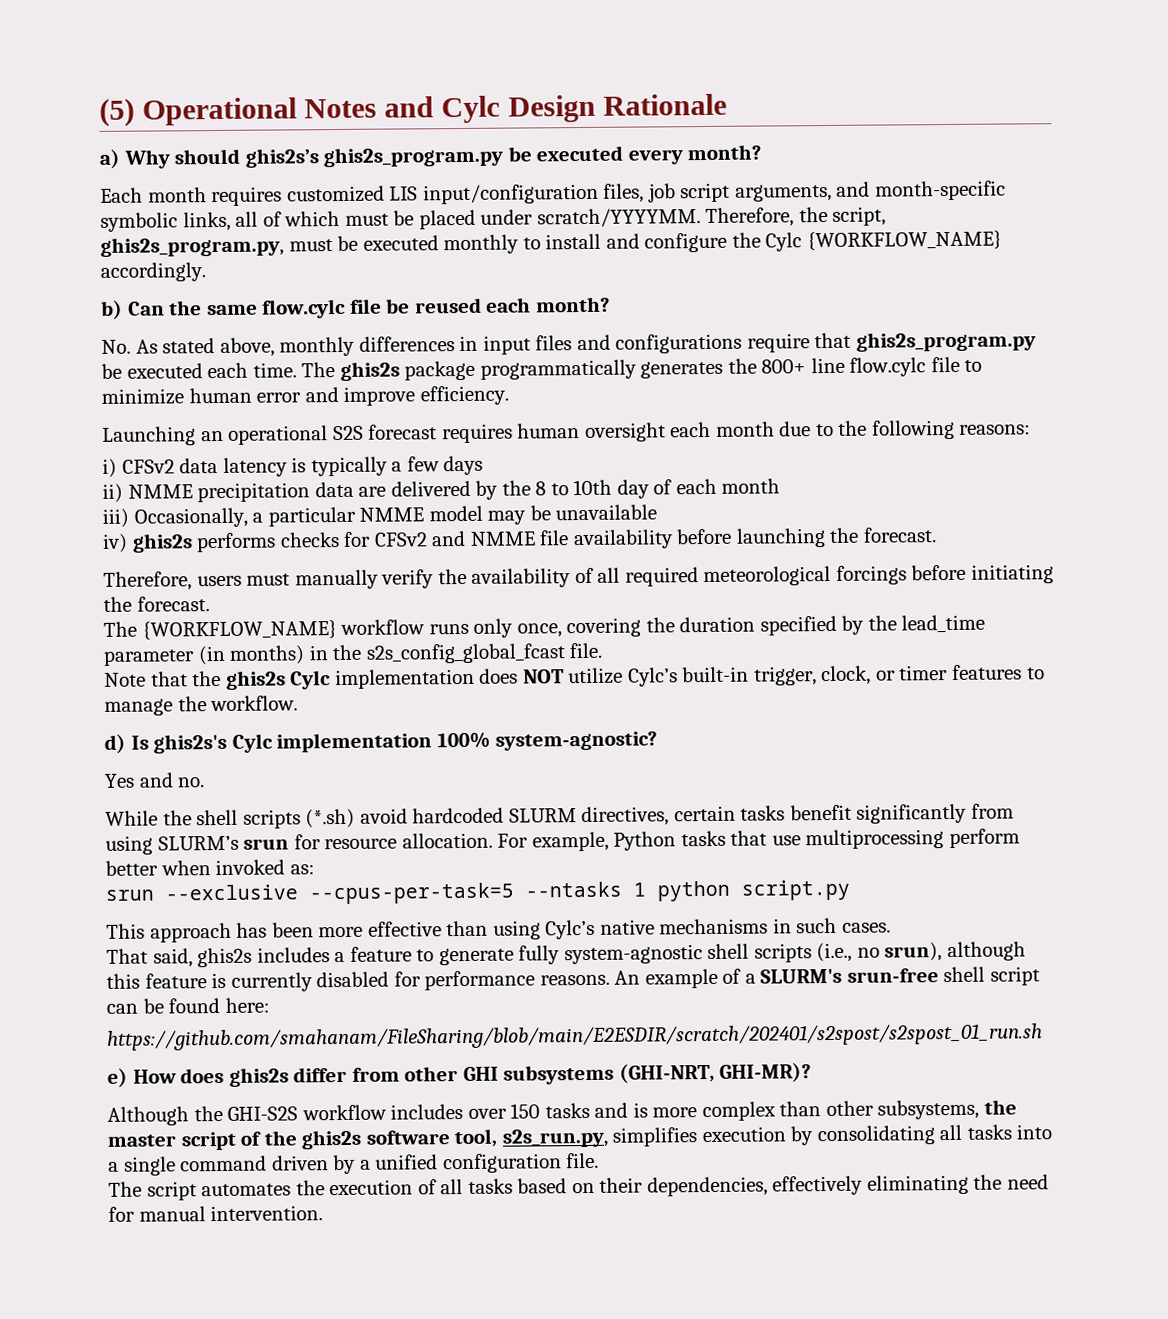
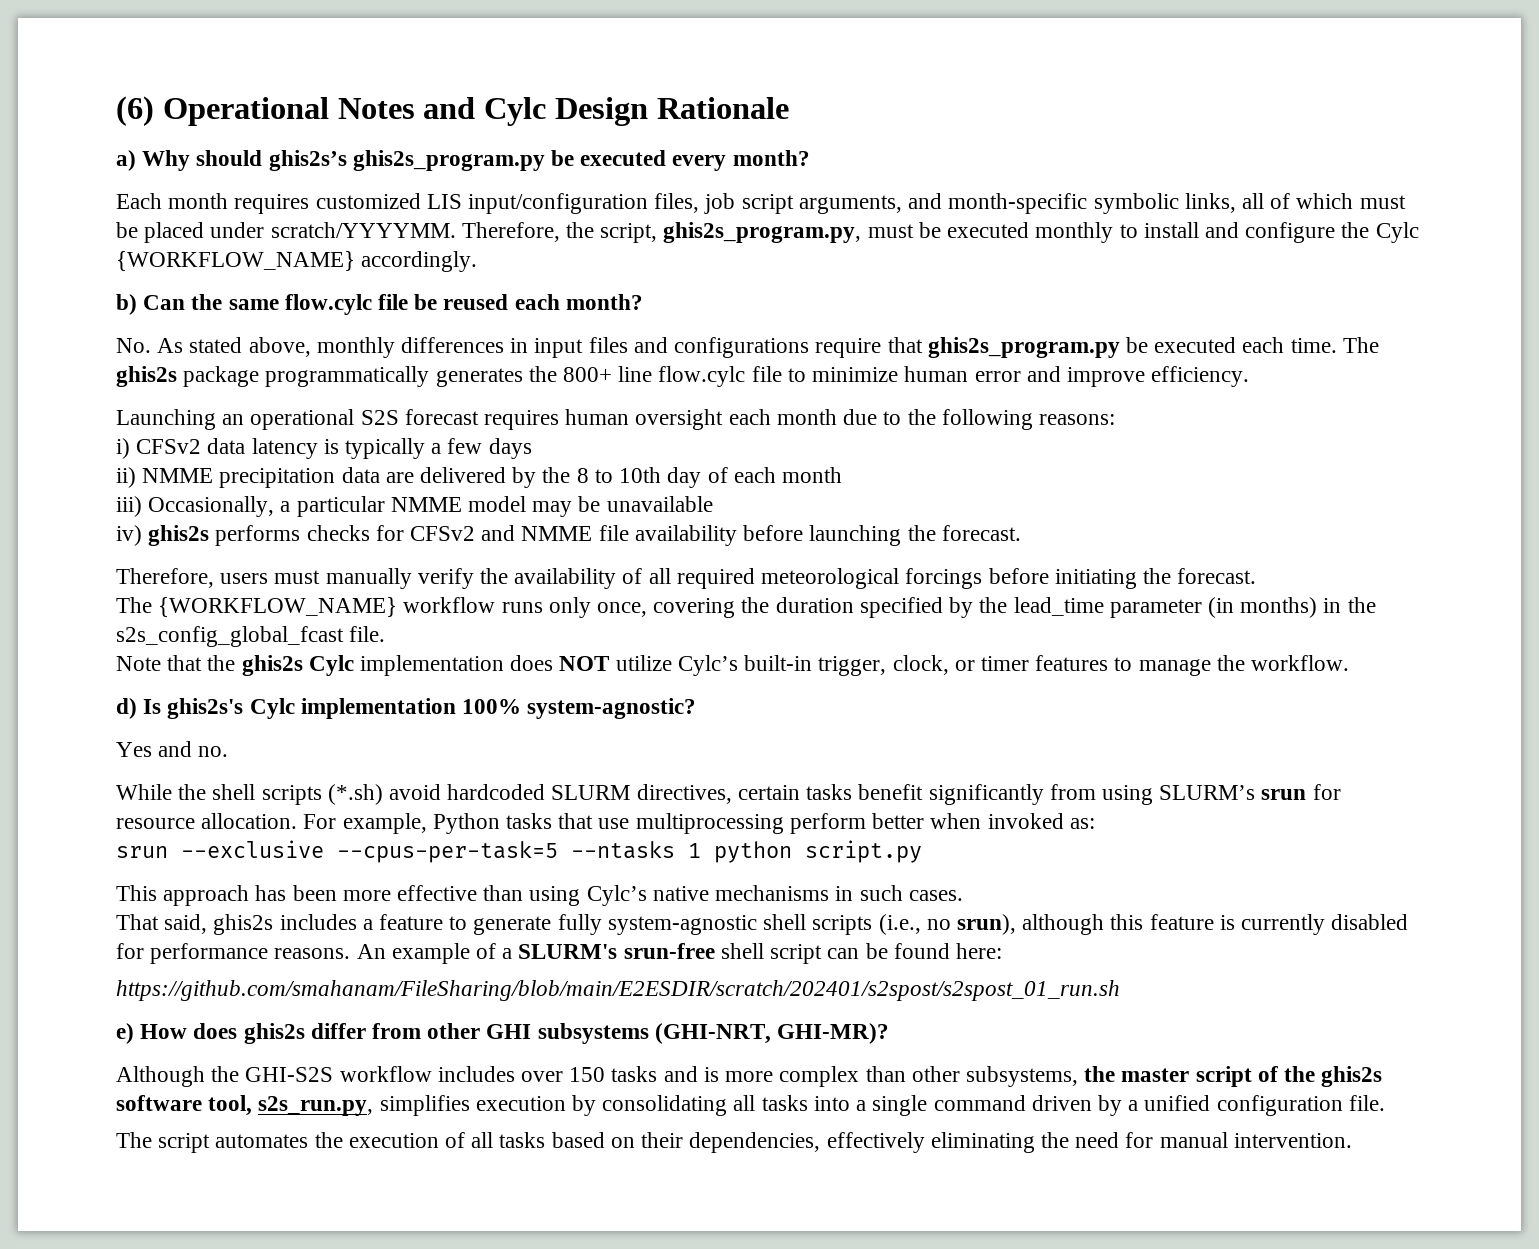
[99,98,135,127] (5) -> [116,96,154,126] (6)

